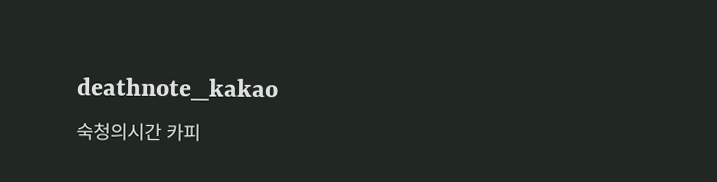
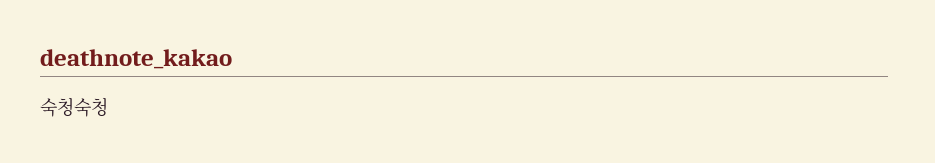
[76,122,202,142] 숙청의시간 카피 -> [40,97,108,117] 숙청숙청

